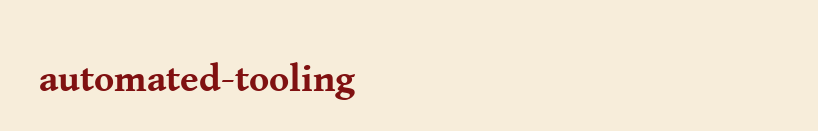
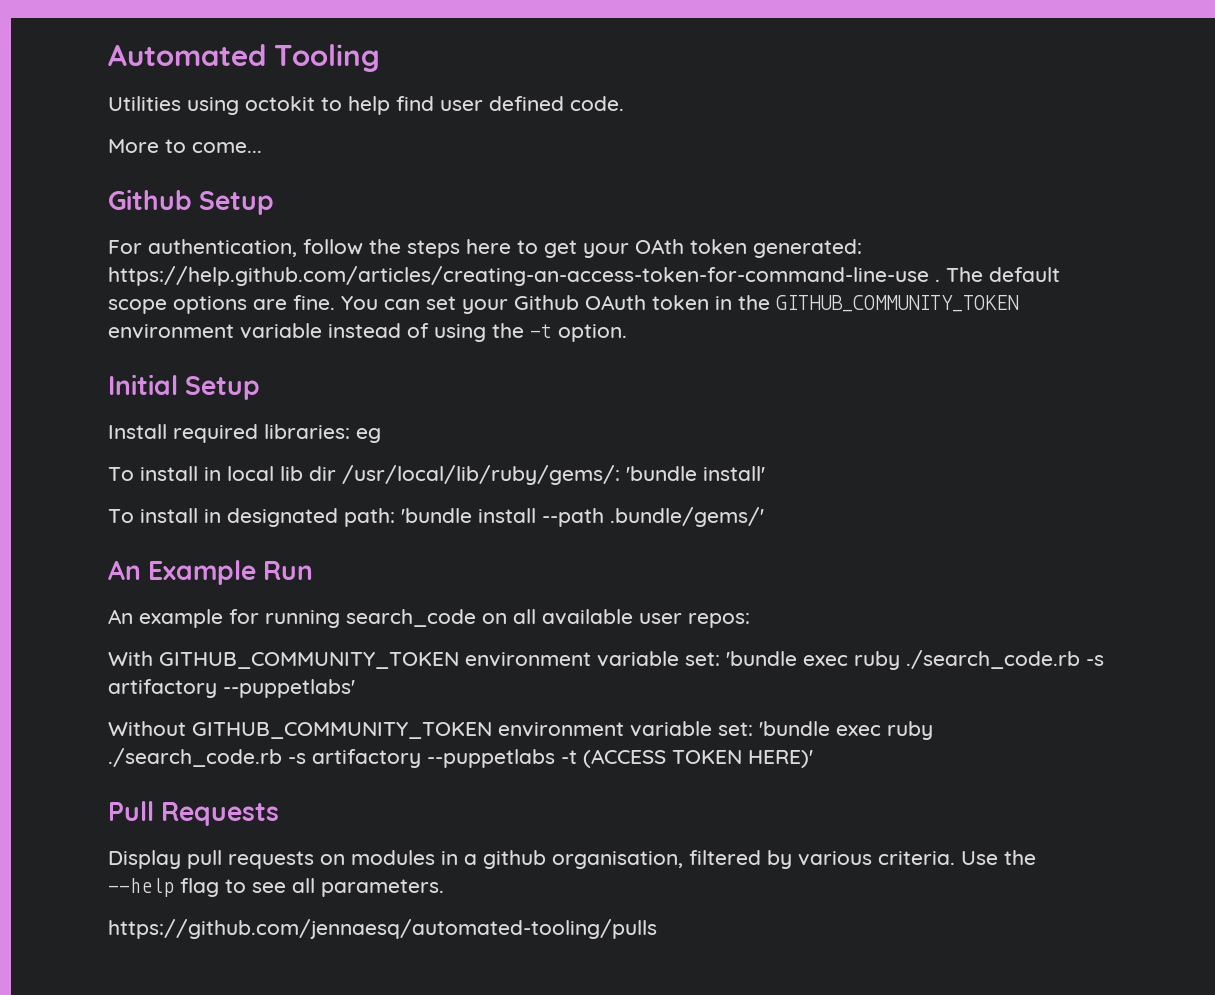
[39,62,356,100] automated-tooling -> [108,44,380,72] [108,96,624,115] [108,139,262,153] [108,189,275,215] [108,239,862,258] [108,266,1060,286] [108,295,1019,314] [108,323,627,342] [108,374,261,400] [108,424,381,443] [108,465,765,485] [108,507,764,527] [108,560,314,585] [108,609,750,628] [108,650,1104,670] [108,679,355,698] [108,721,933,740] [108,748,813,768] [108,801,280,826] [108,850,1036,869] [108,878,444,897] [108,919,657,939] Automated Tooling // Utilities using octokit to help find user defined code. // More to come... // Github Setup // For authentication, follow the steps here to get your OAth token generated: https://help.github.com/articles/creating-an-access-token-for-command-line-use . The default scope options are fine. You can set your Github OAuth token in the GITHUB_COMMUNITY_TOKEN environment variable instead of using the -t option. // Initial Setup // Install required libraries: eg // To install in local lib dir /usr/local/lib/ruby/gems/: 'bundle install' // To install in designated path: 'bundle install --path .bundle/gems/' // An Example Run // An example for running search_code on all available user repos: // With GITHUB_COMMUNITY_TOKEN environment variable set: 'bundle exec ruby ./search_code.rb -s artifactory --puppetlabs' // Without GITHUB_COMMUNITY_TOKEN environment variable set: 'bundle exec ruby ./search_code.rb -s artifactory --puppetlabs -t (ACCESS TOKEN HERE)' // Pull Requests // Display pull requests on modules in a github organisation, filtered by various criteria. Use the --help flag to see all parameters. // https://github.com/jennaesq/automated-tooling/pulls

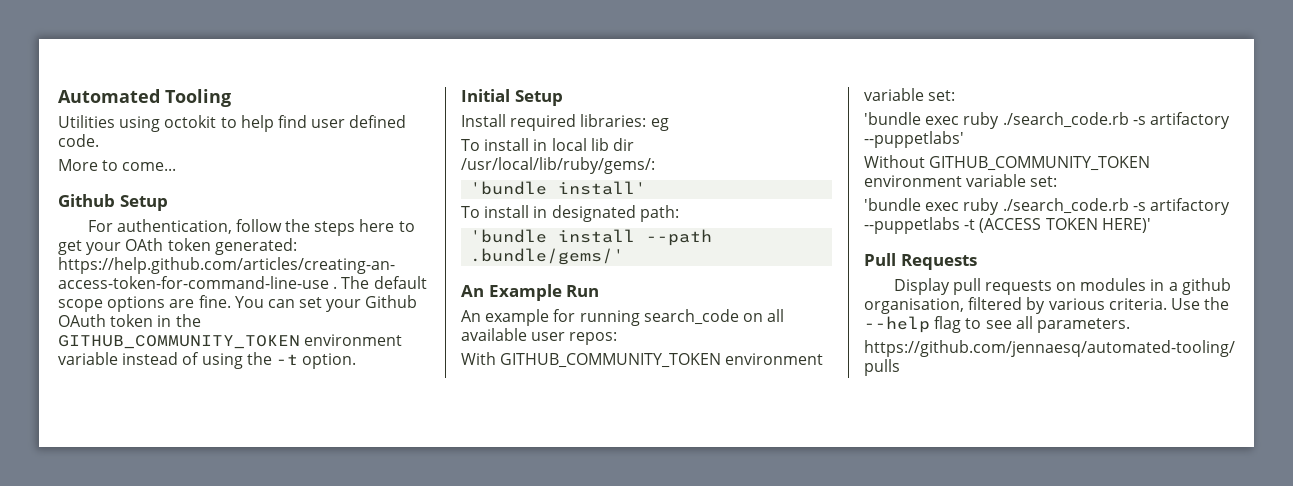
(620, 475) none -> (655, 165) //
(395, 517) none -> (679, 213) //
(720, 659) none -> (956, 95) //
(753, 729) none -> (1058, 181) //

